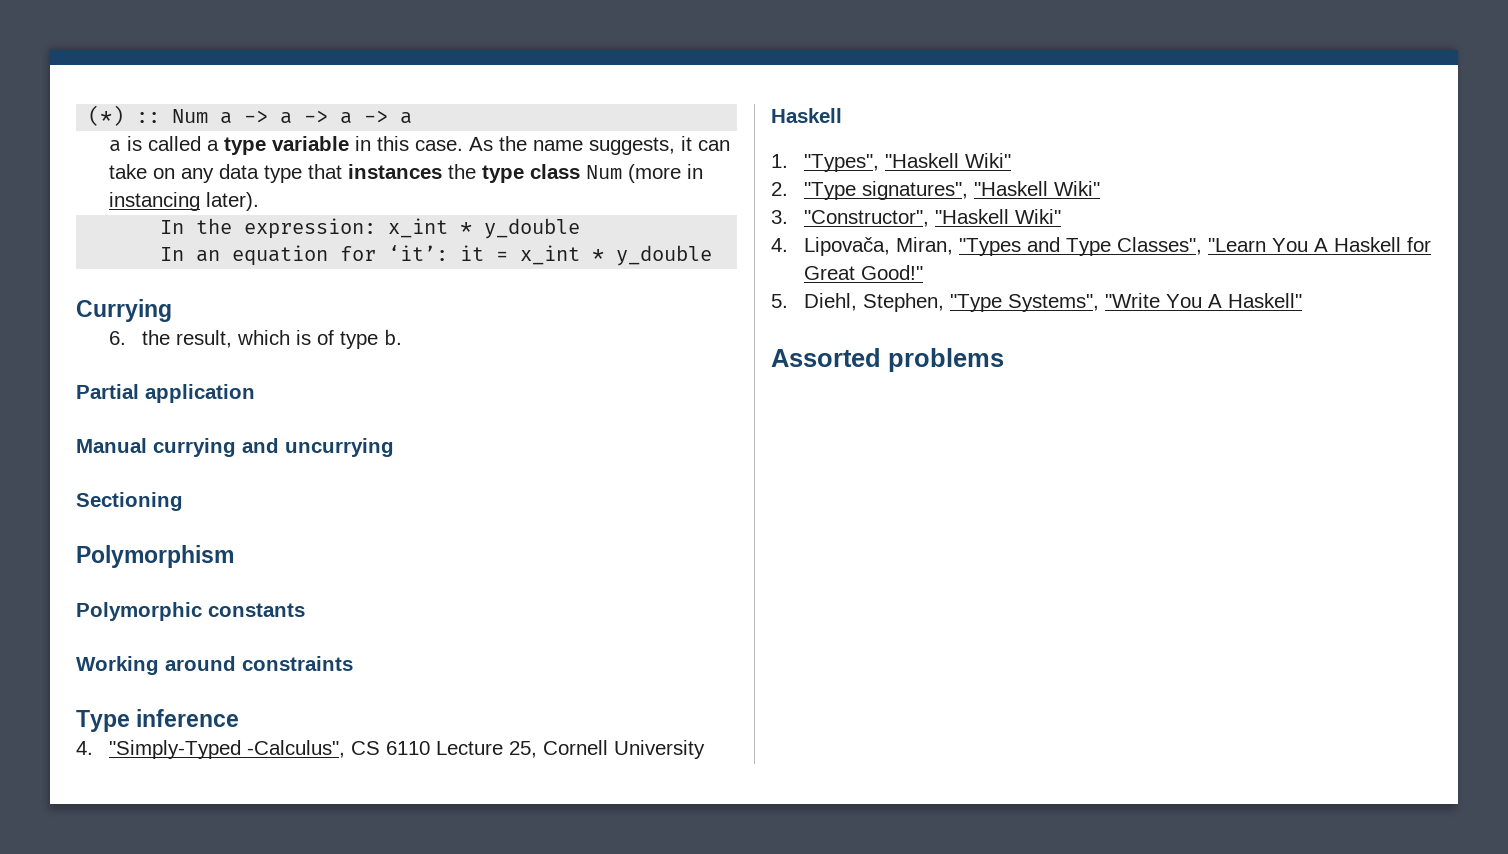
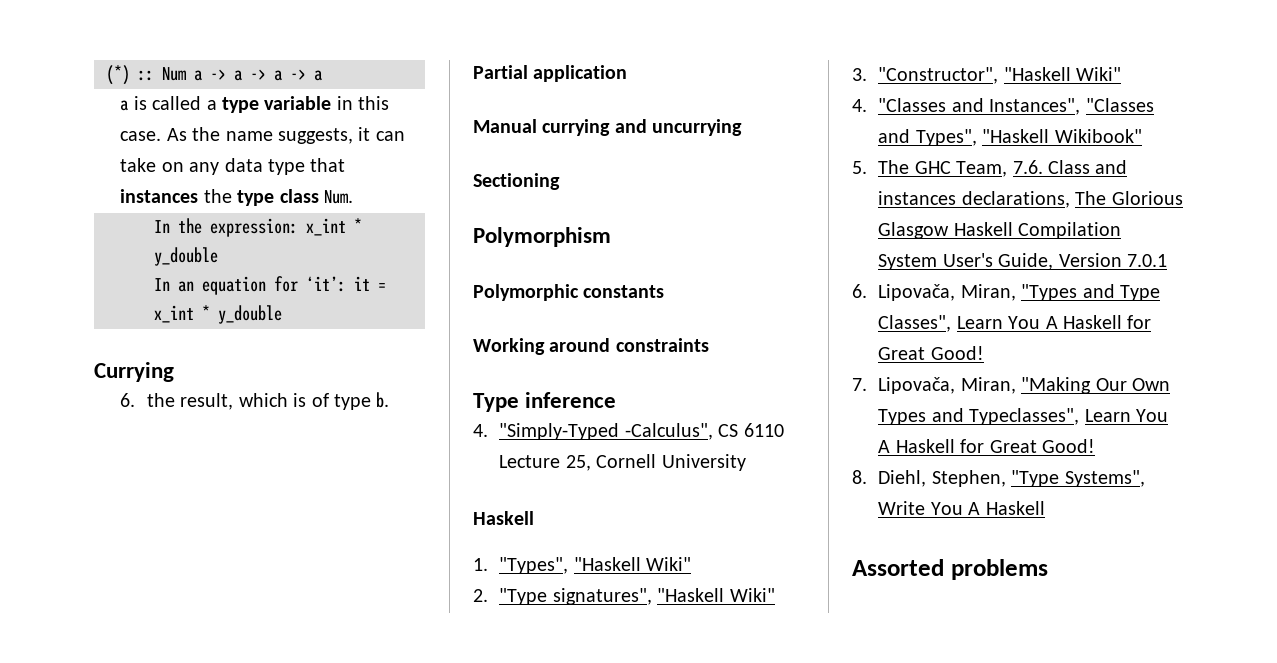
[586,164,704,183] [109,192,260,211] Num (more in instancing later). -> [324,190,354,204] Num.
(788, 245) none -> [878,98,1154,115] [878,129,1142,146] [852,160,1128,177] [878,191,1183,208] [878,222,1122,239] [878,253,1168,270] [852,284,867,298] "Classes and Instances", "Classes and Types", "Haskell Wikibook" // 5. The GHC Team, 7.6. Class and instances declarations, The Glorious Glasgow Haskell Compilation System User's Guide, Version 7.0.1 // 6.
[1208,237,1432,252] [804,265,924,280] [771,294,788,308] "Learn You A Haskell for Great Good!" // 5. -> [956,315,1152,329] [878,346,984,360] [852,377,1171,394] [878,408,1169,425] [878,439,1096,453] [852,470,867,484] Learn You A Haskell for Great Good! // 7. Lipovača, Miran, "Making Our Own Types and Typeclasses", Learn You A Haskell for Great Good! // 8.
[1105,293,1303,308] "Write You A Haskell" -> [878,501,1045,515] Write You A Haskell

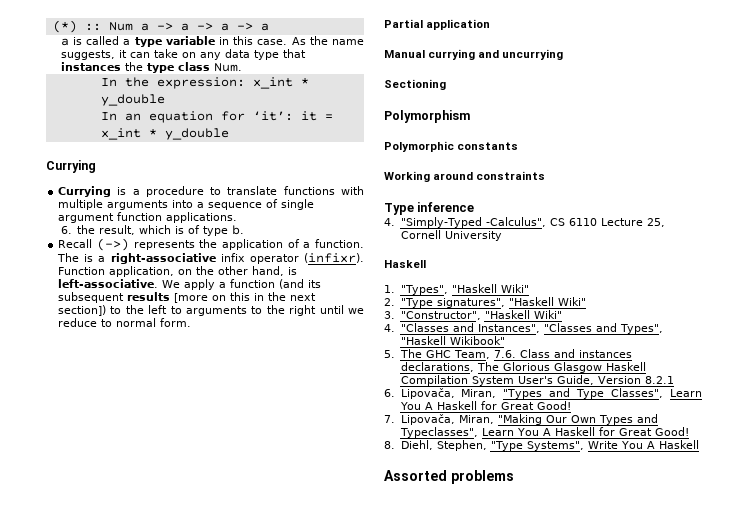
(174, 372) none -> [58,186,364,197] [58,199,315,210] [58,212,238,223] // Currying is a procedure to translate functions with multiple arguments into a sequence of single argument function applications.
(390, 400) none -> [58,238,364,251] [57,253,364,264] [58,266,298,277] [58,279,322,290] [58,292,317,303] [58,305,364,316] [58,318,192,327] // Recall (->) represents the application of a function. The is a right-associative infix operator (infixr). Function application, on the other hand, is left-associative. We apply a function (and its subsequent results [more on this in the next section]) to the left to arguments to the right until we reduce to normal form.
[1127,254,1168,267] 7.0.1 -> [644,376,674,384] 8.2.1

